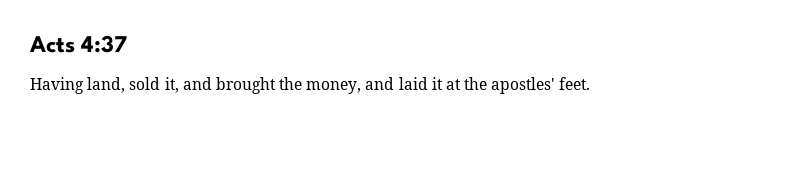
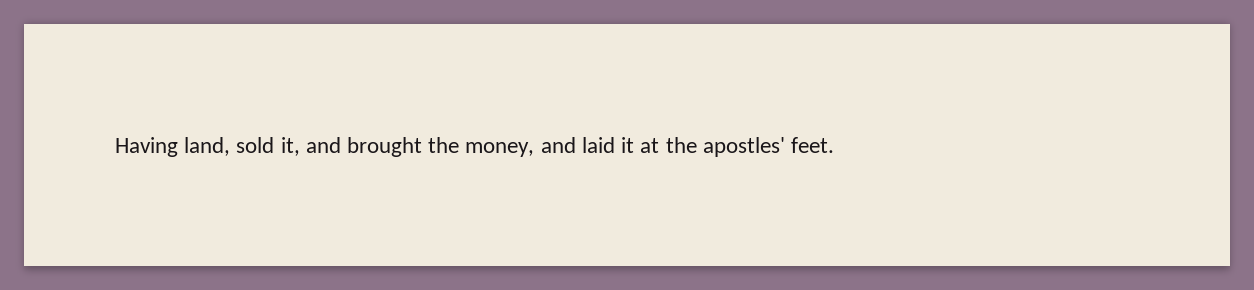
[29,35,128,53] Acts 4:37 // -> (115, 147) none

